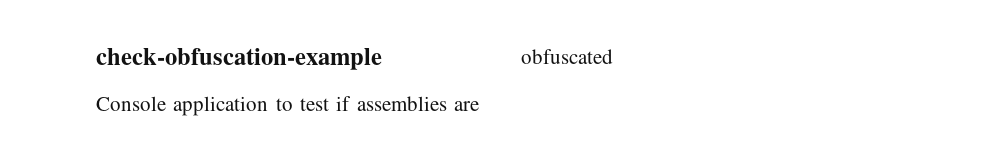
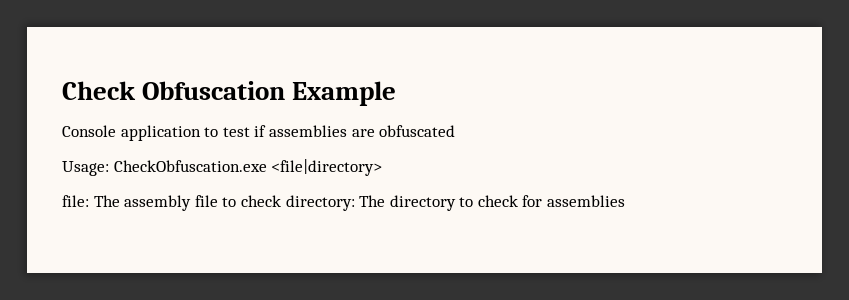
[96,48,382,70] check-obfuscation-example -> [62,81,397,106] Check Obfuscation Example
(613, 56) none -> [62,159,383,176] [62,195,626,211] // Usage: CheckObfuscation.exe <file|directory> // file: The assembly file to check directory: The directory to check for assemblies

